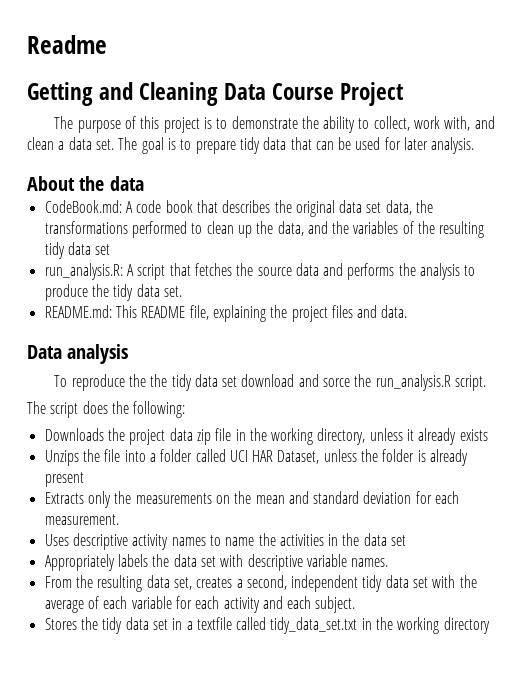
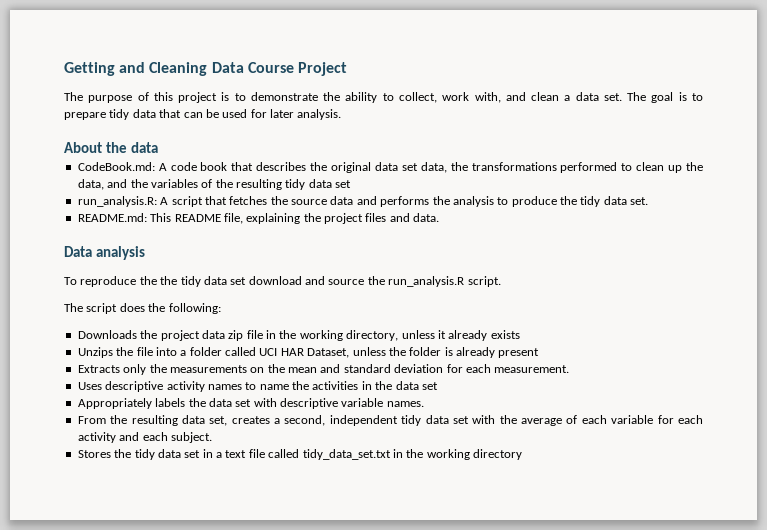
[27,35,107,54] Readme // -> (64, 69) none
[323,378,351,387] sorce -> [328,279,365,285] source
[196,617,232,630] textfile -> [225,449,265,458] text file

